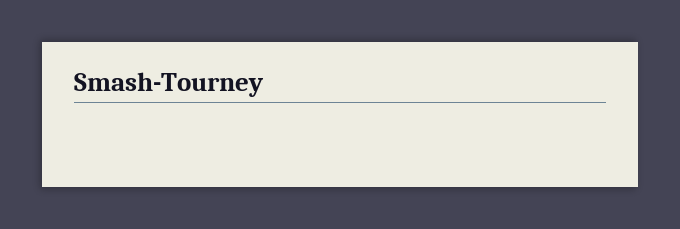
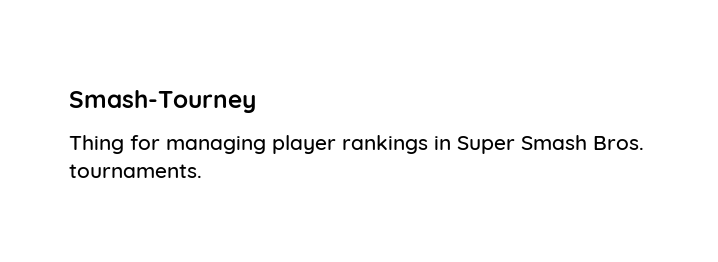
(264, 84) none -> [69,135,644,154] [69,164,202,178] // Thing for managing player rankings in Super Smash Bros. tournaments.

